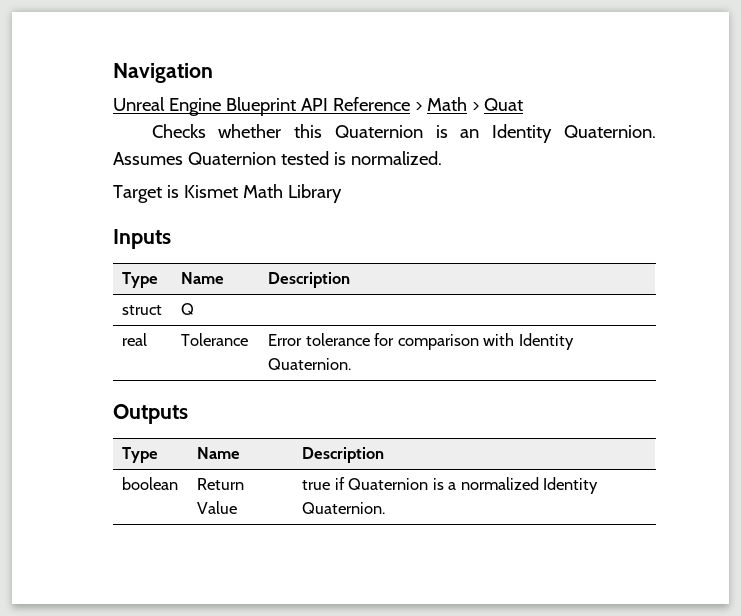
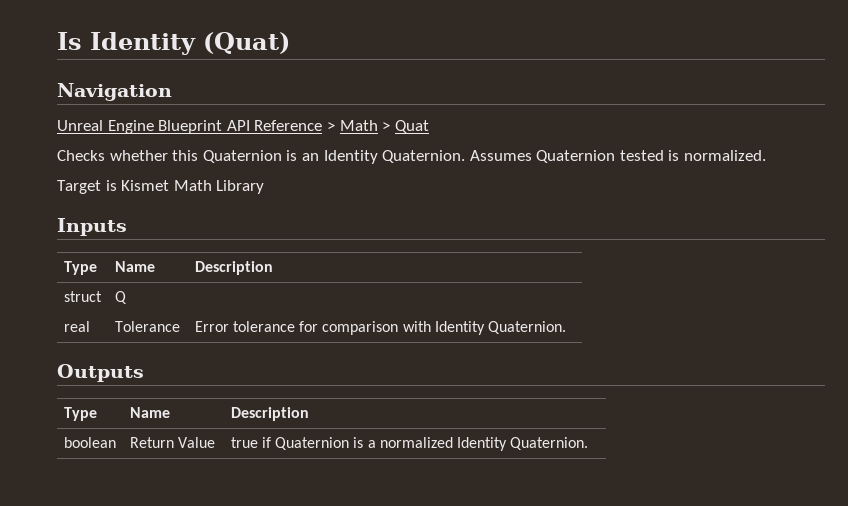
(113, 73) none -> [57,32,290,55] Is Identity (Quat) //

